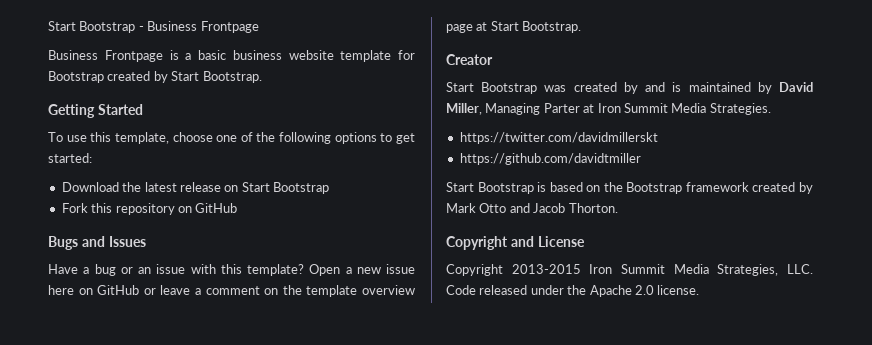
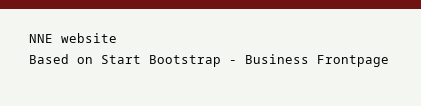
(48, 26) none -> [29,33,117,43] [29,54,93,64] NNE website // Based on
[48,50,415,62] [48,71,262,83] [48,104,143,118] [48,132,415,144] [48,153,92,163] [61,182,329,194] [61,203,238,215] [48,236,146,250] [48,264,415,276] [48,285,415,297] [446,21,582,33] [446,54,493,65] [446,82,813,94] [446,103,771,115] [459,132,658,144] [459,153,641,165] [446,182,813,194] [446,203,618,213] [446,236,585,250] [446,264,813,276] [446,285,700,297] // Business Frontpage is a basic business website template for Bootstrap created by Start Bootstrap. // Getting Started // To use this template, choose one of the following options to get started: // Download the latest release on Start Bootstrap // Fork this repository on GitHub // Bugs and Issues // Have a bug or an issue with this template? Open a new issue here on GitHub or leave a comment on the template overview page at Start Bootstrap. // Creator // Start Bootstrap was created by and is maintained by David Miller, Managing Parter at Iron Summit Media Strategies. // https://twitter.com/davidmillerskt // https://github.com/davidtmiller // Start Bootstrap is based on the Bootstrap framework created by Mark Otto and Jacob Thorton. // Copyright and License // Copyright 2013-2015 Iron Summit Media Strategies, LLC. Code released under the Apache 2.0 license. -> (389, 61) none

